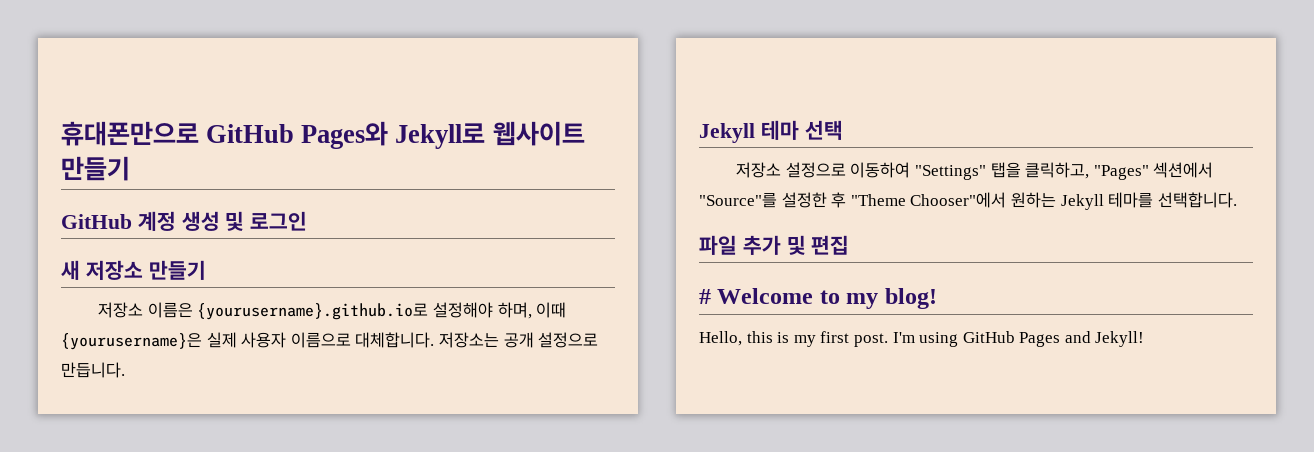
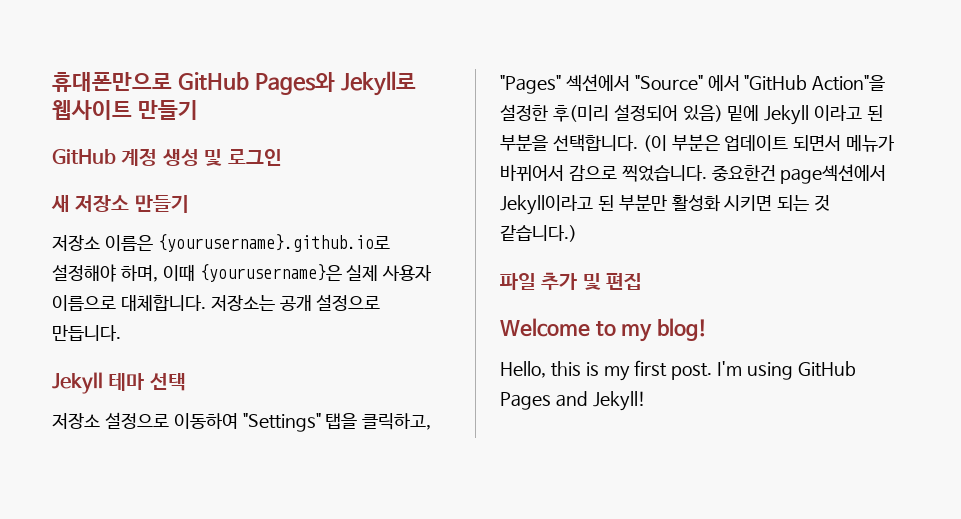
[699,192,1237,210] "Source"를 설정한 후 "Theme Chooser"에서 원하는 Jekyll 테마를 선택합니다. -> [634,75,886,91] [500,104,884,125] [500,134,896,152] [500,164,887,184] [500,194,831,215] [500,225,577,242] "Source" 에서 "GitHub Action"을 설정한 후(미리 설정되어 있음) 밑에 Jekyll 이라고 된 부분을 선택합니다. (이 부분은 업데이트 되면서 메뉴가 바뀌어서 감으로 찍었습니다. 중요한건 page섹션에서 Jekyll이라고 된 부분만 활성화 시키면 되는 것 같습니다.)
[699,289,711,304] # -> (643, 281) none

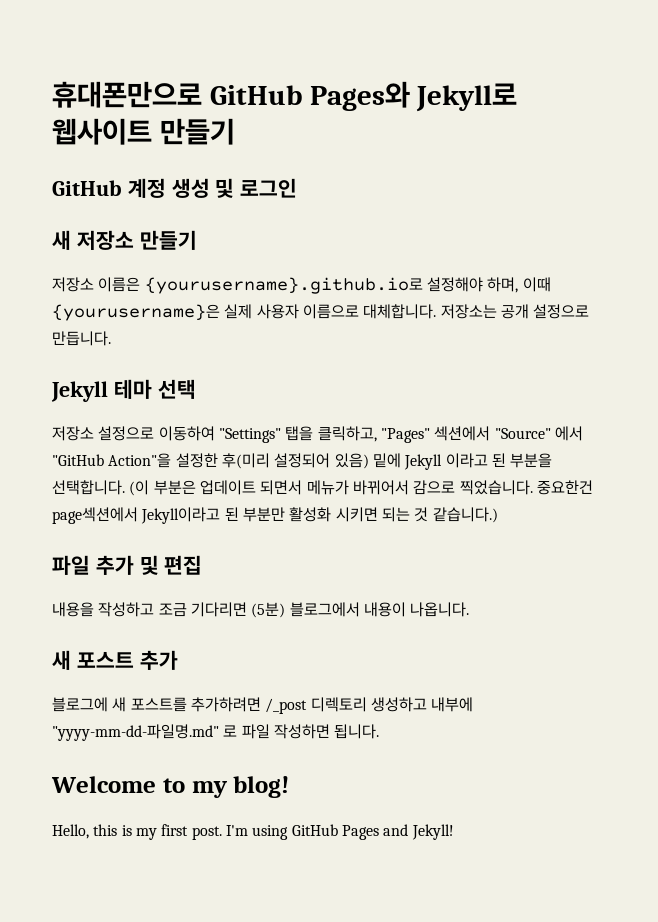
(643, 281) none -> [52,602,470,618] [52,650,178,670] [52,697,474,714] [52,724,380,741] // 내용을 작성하고 조금 기다리면 (5분) 블로그에서 내용이 나옵니다. // 새 포스트 추가 // 블로그에 새 포스트를 추가하려면 /_post 디렉토리 생성하고 내부에 "yyyy-mm-dd-파일명.md" 로 파일 작성하면 됩니다.

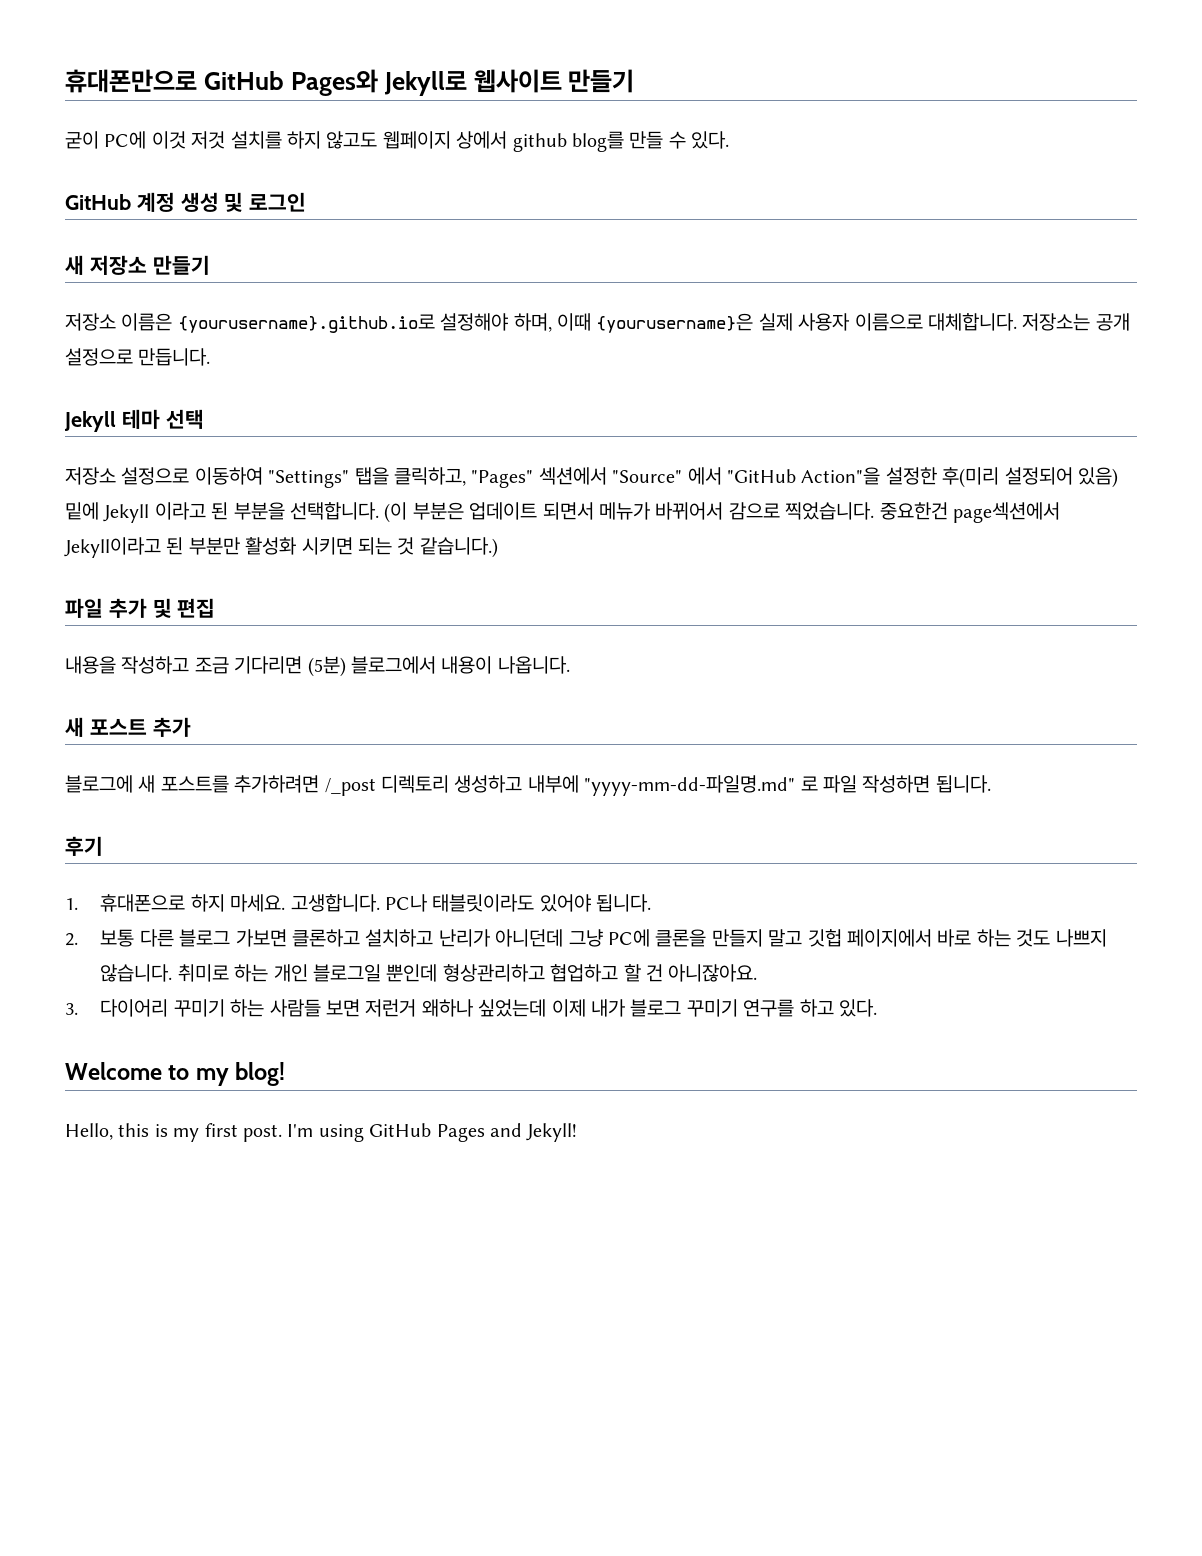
(235, 131) none -> [65,131,730,152] // 굳이 PC에 이것 저것 설치를 하지 않고도 웹페이지 상에서 github blog를 만들 수 있다.
(380, 731) none -> [65,836,103,856] [65,894,652,912] [65,929,1107,947] [100,964,758,982] [65,999,877,1017] // 후기 // 1. 휴대폰으로 하지 마세요. 고생합니다. PC나 태블릿이라도 있어야 됩니다. // 2. 보통 다른 블로그 가보면 클론하고 설치하고 난리가 아니던데 그냥 PC에 클론을 만들지 말고 깃헙 페이지에서 바로 하는 것도 나쁘지 않습니다. 취미로 하는 개인 블로그일 뿐인데 형상관리하고 협업하고 할 건 아니잖아요. // 3. 다이어리 꾸미기 하는 사람들 보면 저런거 왜하나 싶었는데 이제 내가 블로그 꾸미기 연구를 하고 있다.

